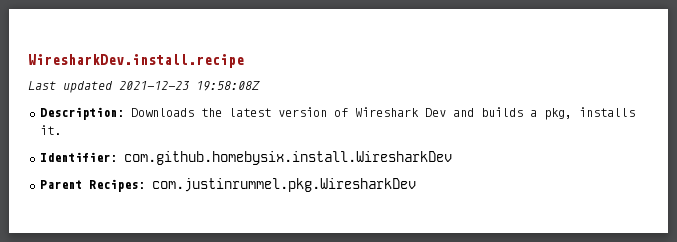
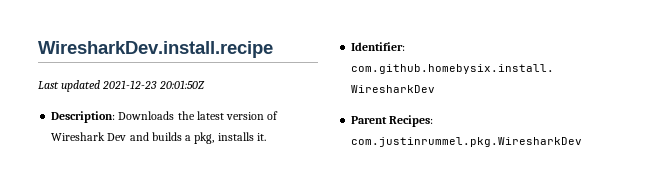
[196,81,260,91] 19:58:08Z -> [158,80,205,89] 20:01:50Z

